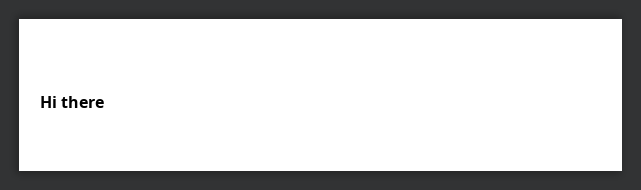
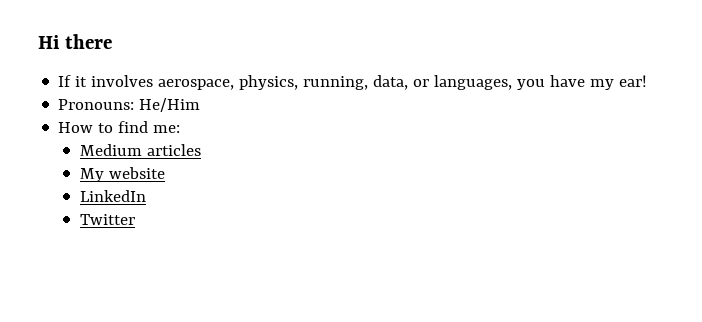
(105, 102) none -> [58,75,648,90] [58,98,201,112] [58,121,181,133] [79,144,201,156] [79,167,165,182] [79,190,146,202] [79,214,135,225] // If it involves aerospace, physics, running, data, or languages, you have my ear! // Pronouns: He/Him // How to find me: // Medium articles // My website // LinkedIn // Twitter

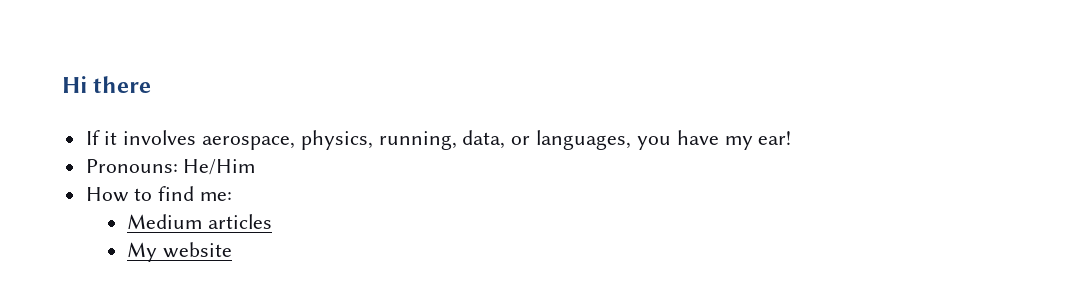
[79,190,146,202] [79,214,135,225] // LinkedIn // Twitter -> (232, 250) none

